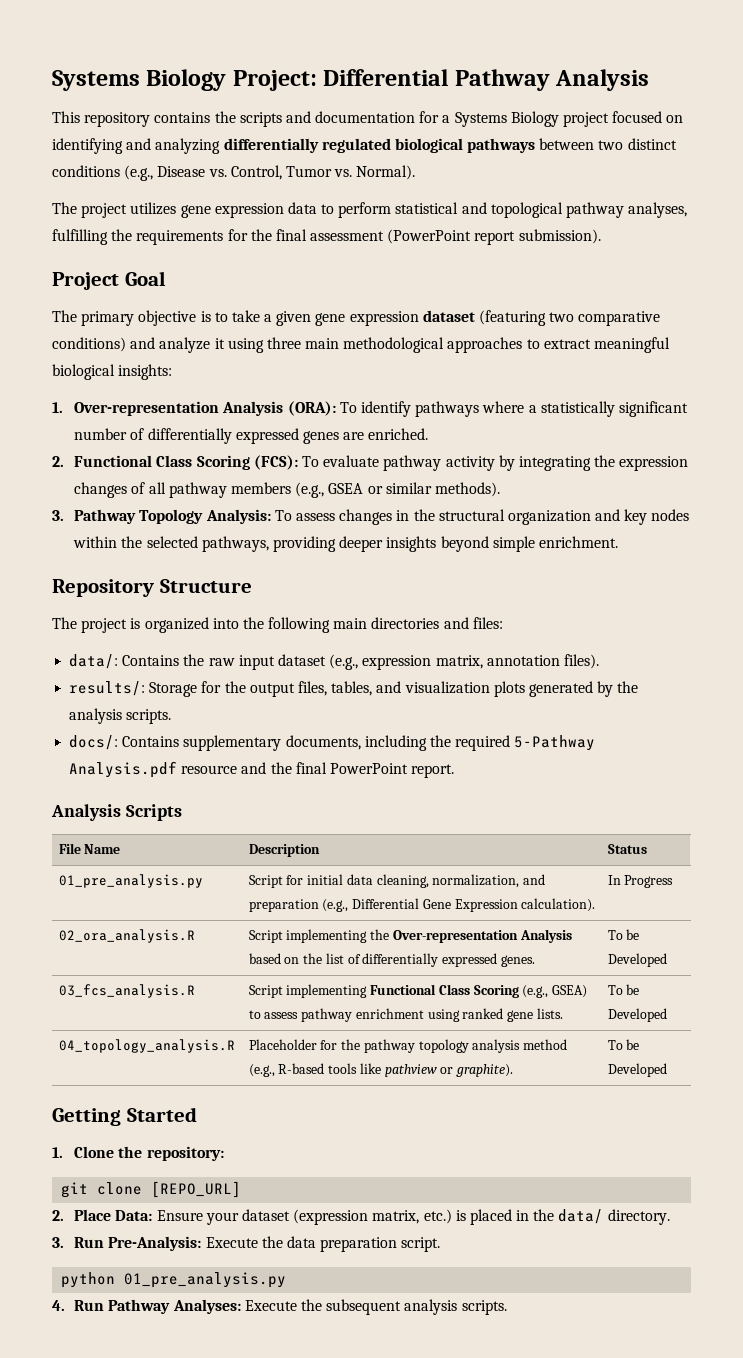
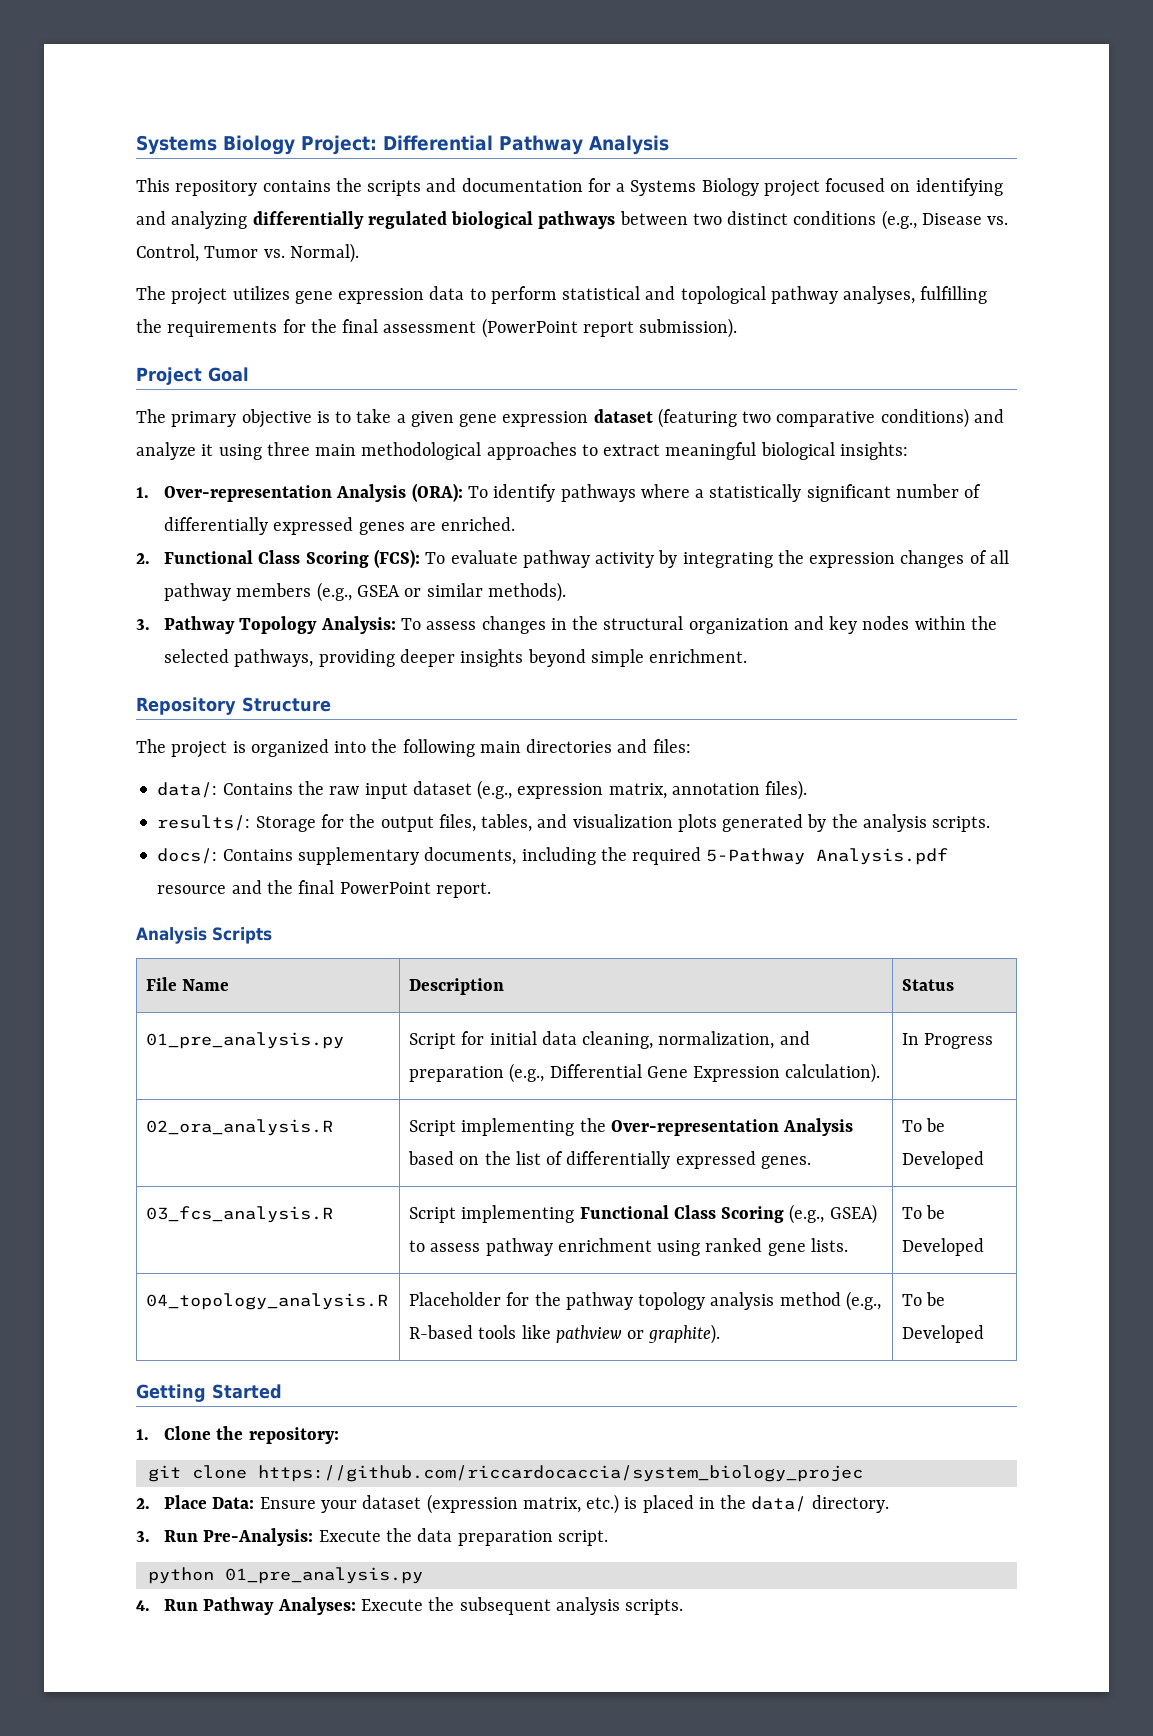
[151,1181,242,1198] [REPO_URL] -> [257,1465,863,1482] https://github.com/riccardocaccia/system_biology_projec

